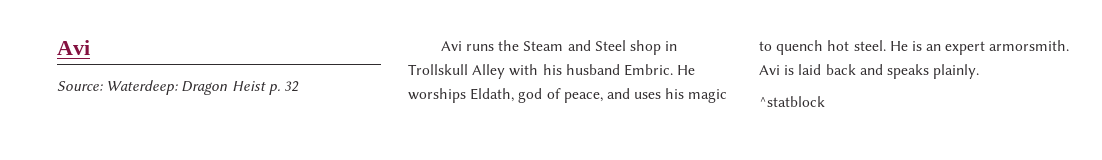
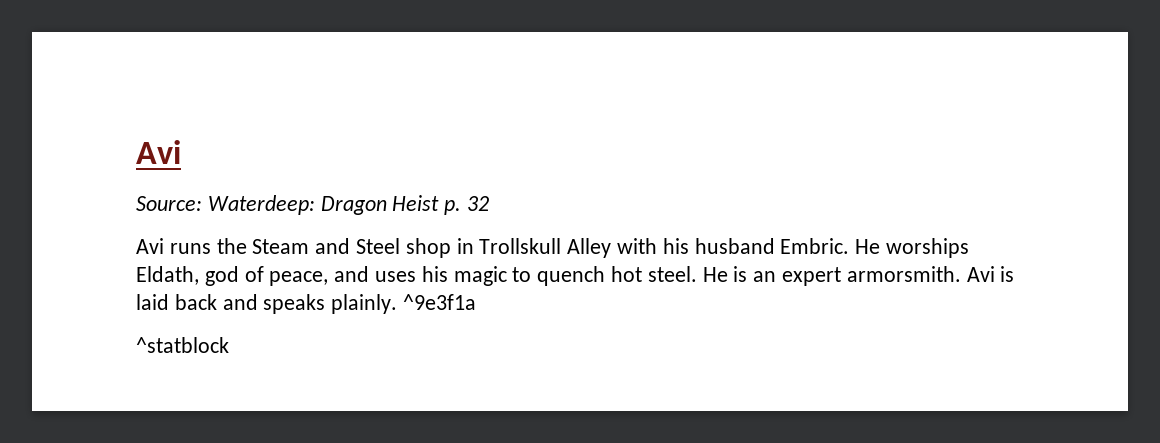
(980, 71) none -> [403,294,477,310] ^9e3f1a

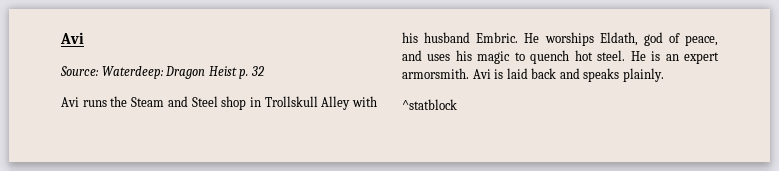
[403,294,477,310] ^9e3f1a -> (664, 75) none

